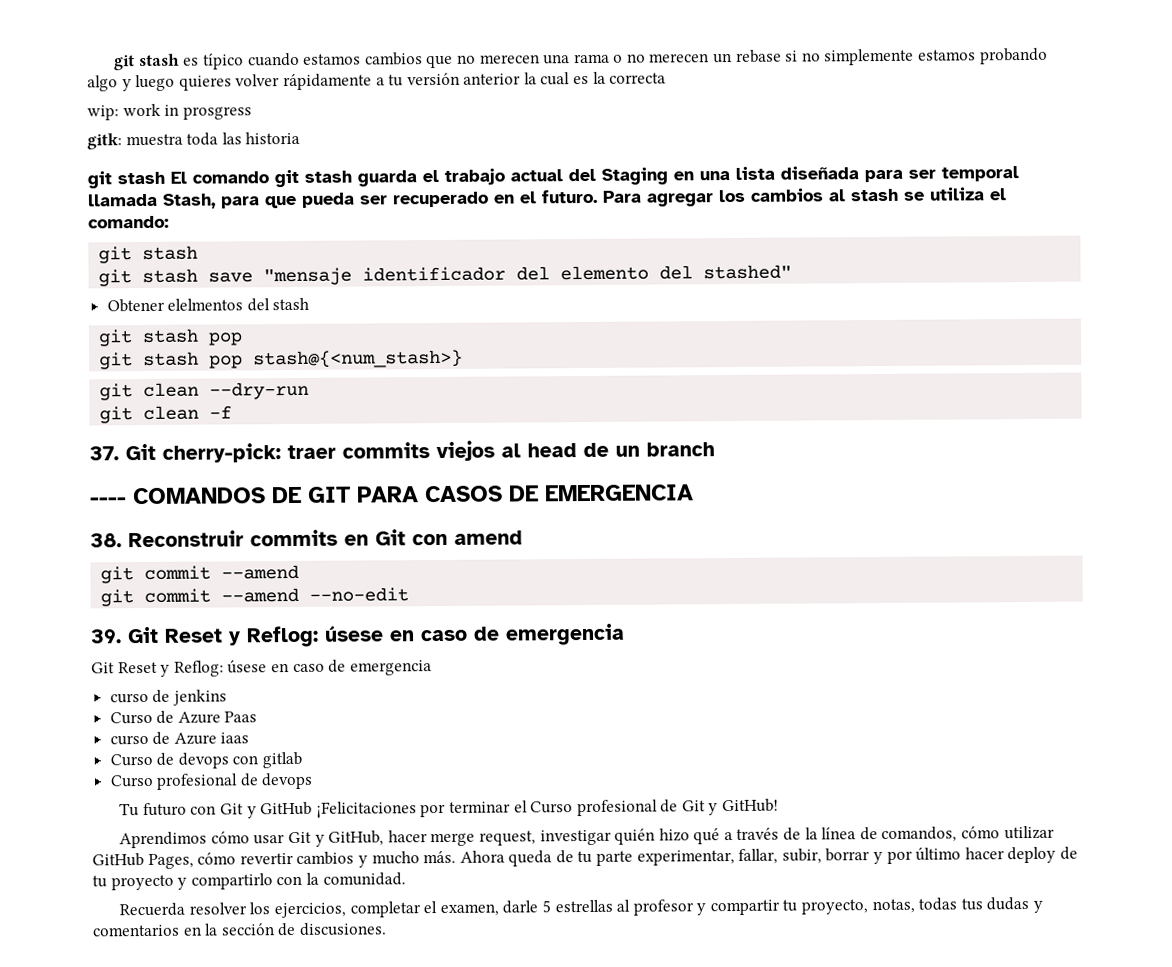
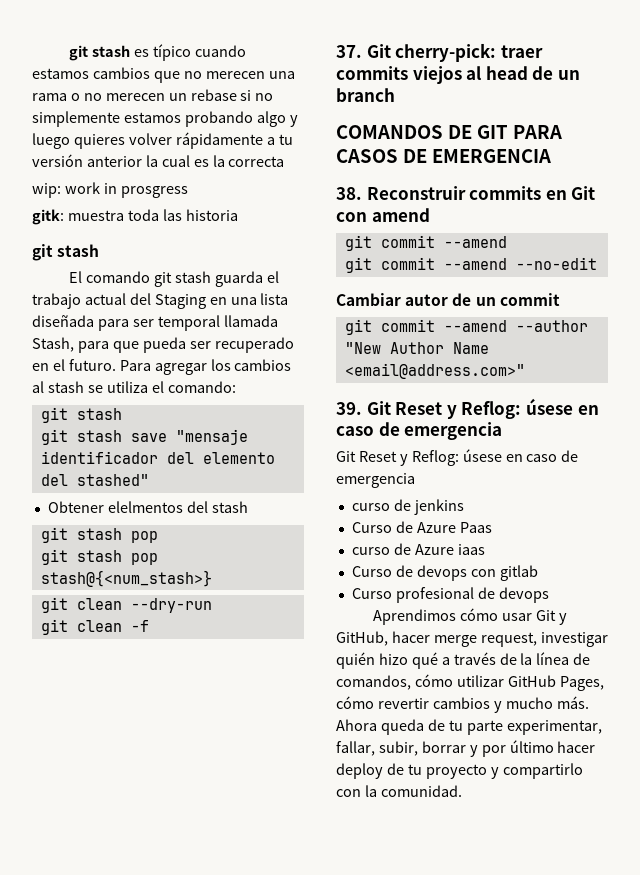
(165, 178) none -> (100, 250) //
[90,497,127,505] ---- -> (395, 95) none
(410, 594) none -> [336,293,560,306] [344,319,588,335] [344,342,489,354] [344,363,525,379] // Cambiar autor de un commit // git commit --amend --author "New Author Name <email@address.com>"
[119,798,780,819] // Tu futuro con Git y GitHub ¡Felicitaciones por terminar el Curso profesional de Git y GitHub! -> (549, 595) none
[119,896,1043,919] [92,922,387,937] // Recuerda resolver los ejercicios, completar el examen, darle 5 estrellas al profesor y compartir tu proyecto, notas, todas tus dudas y comentarios en la sección de discusiones. -> (462, 791) none

